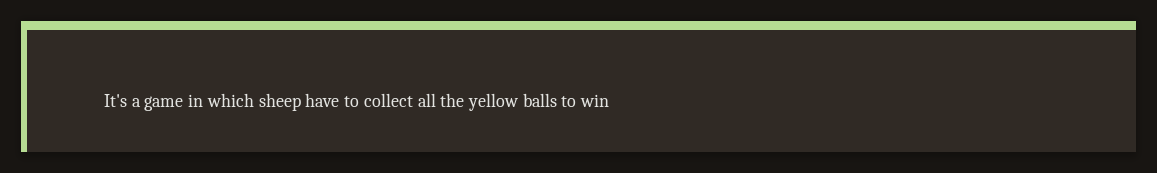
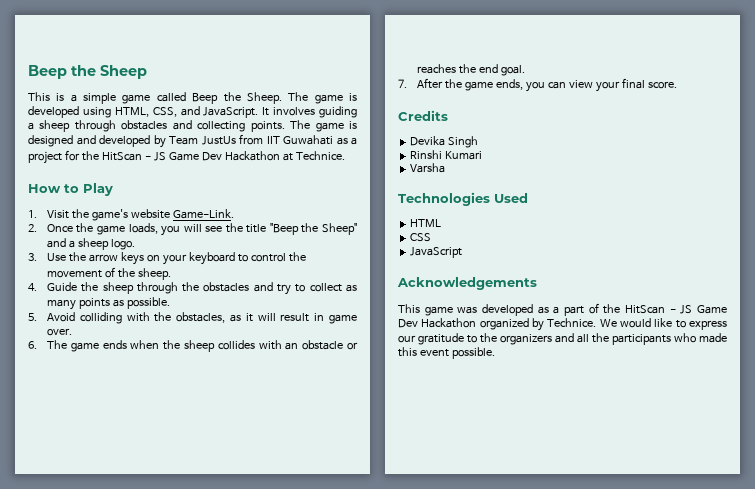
[104,93,610,111] It's a game in which sheep have to collect all the yellow balls to win -> [28,65,147,79] [28,92,358,104] [28,106,357,118] [28,120,358,132] [28,134,357,148] [28,150,345,164] [28,183,113,196] [28,209,234,221] [28,223,358,236] [46,238,135,250] [28,252,306,265] [46,267,171,280] [28,282,357,295] [46,297,170,310] [28,312,357,324] [46,328,72,336] [28,340,358,352] [416,64,525,76] [398,78,677,92] [398,110,448,121] [410,136,479,148] [410,150,483,160] [410,163,446,173] [398,192,528,206] [410,219,442,227] [410,233,432,242] [410,247,463,258] [397,277,537,290] [398,303,727,316] [398,318,727,331] [398,333,727,345] [398,347,495,359] Beep the Sheep // This is a simple game called Beep the Sheep. The game is developed using HTML, CSS, and JavaScript. It involves guiding a sheep through obstacles and collecting points. The game is designed and developed by Team JustUs from IIT Guwahati as a project for the HitScan - JS Game Dev Hackathon at Technice. // How to Play // 1. Visit the game's website Game-Link. // 2. Once the game loads, you will see the title "Beep the Sheep" and a sheep logo. // 3. Use the arrow keys on your keyboard to control the movement of the sheep. // 4. Guide the sheep through the obstacles and try to collect as many points as possible. // 5. Avoid colliding with the obstacles, as it will result in game over. // 6. The game ends when the sheep collides with an obstacle or reaches the end goal. // 7. After the game ends, you can view your final score. // Credits // Devika Singh // Rinshi Kumari // Varsha // Technologies Used // HTML // CSS // JavaScript // Acknowledgements // This game was developed as a part of the HitScan - JS Game Dev Hackathon organized by Technice. We would like to express our gratitude to the organizers and all the participants who made this event possible.

